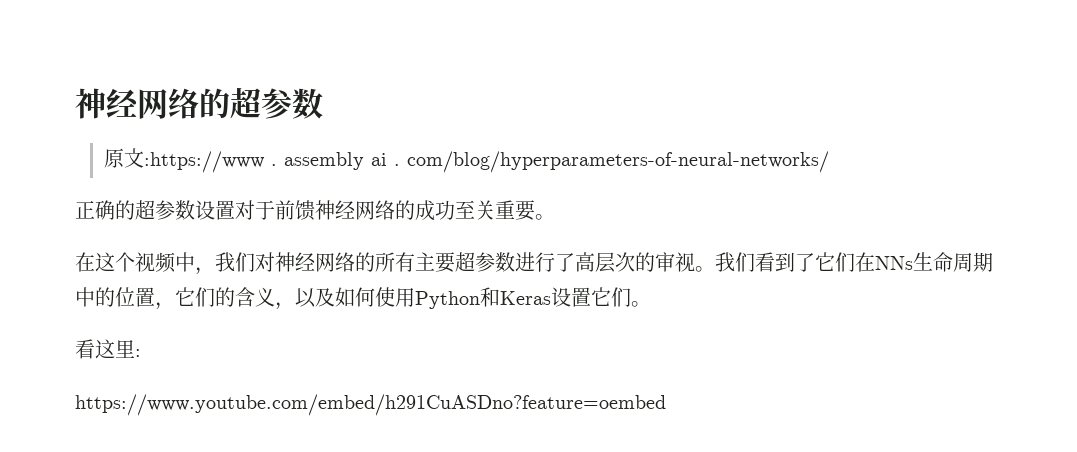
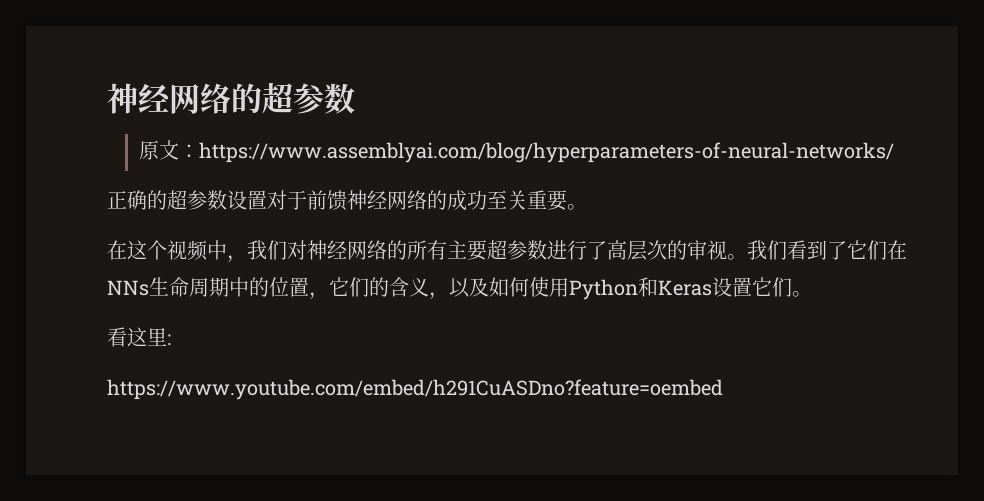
[144,151,830,173] :https://www . assembly ai . com/blog/hyperparameters-of-neural-networks/ -> [178,142,894,163] ：https://www.assemblyai.com/blog/hyperparameters-of-neural-networks/

